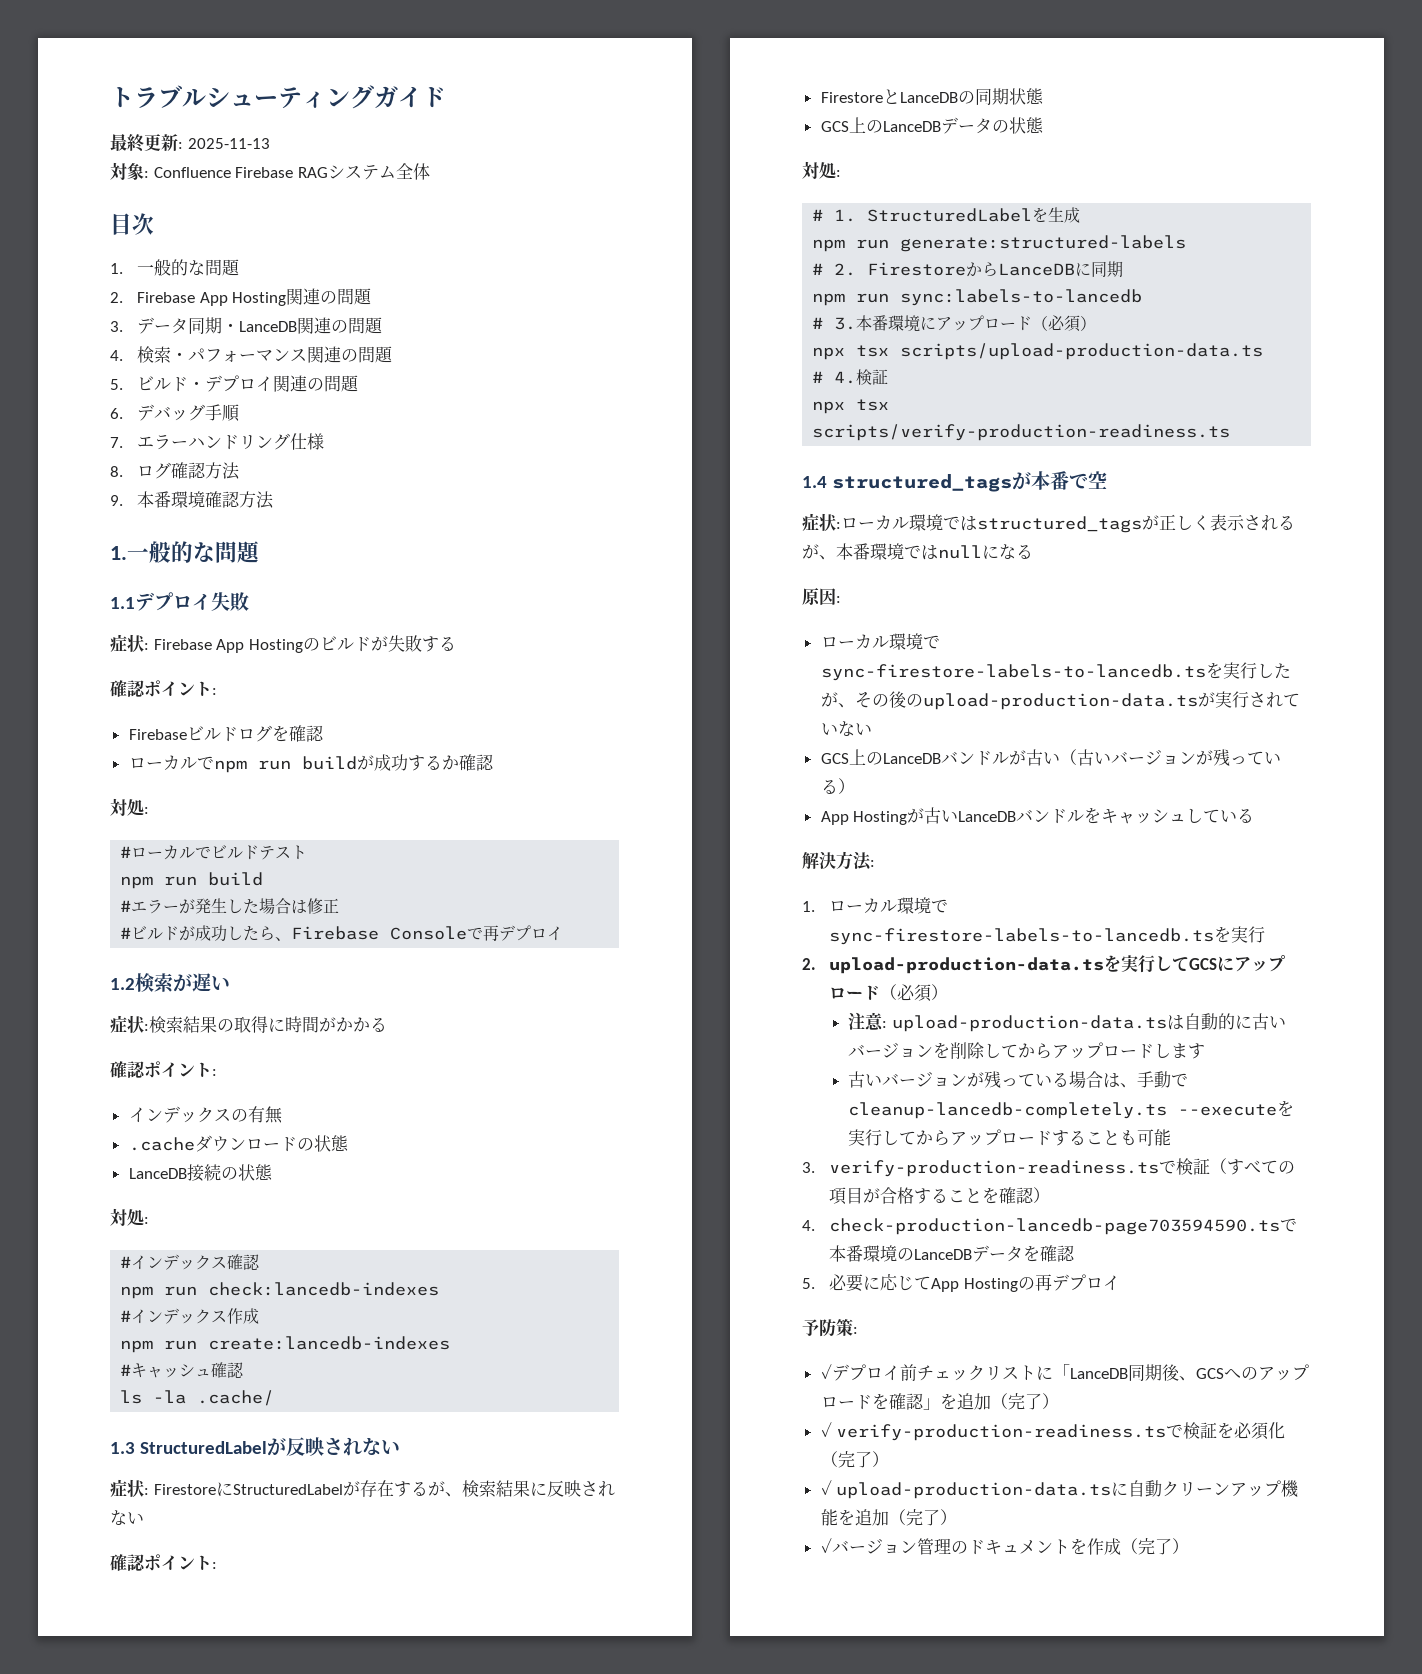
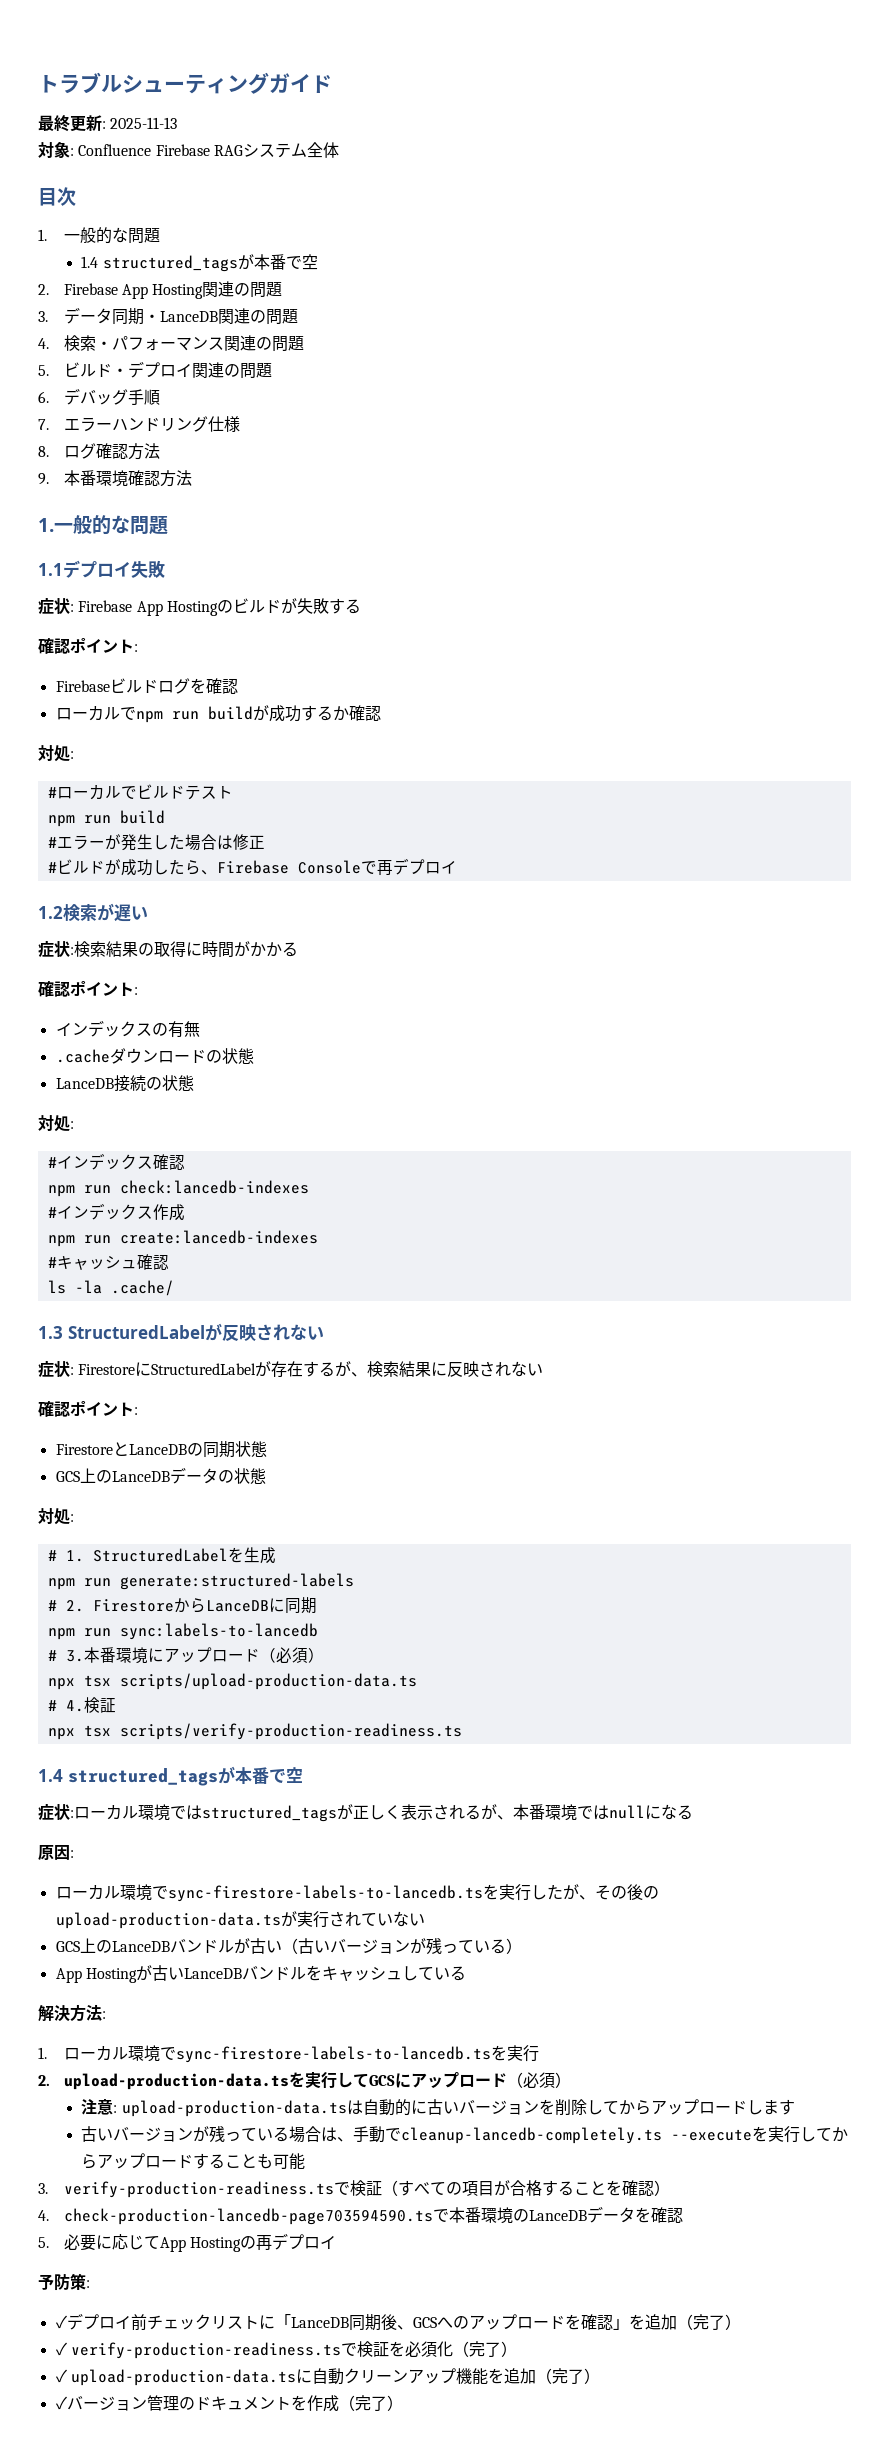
(241, 267) none -> [81,254,318,272] // 1.4 structured_tagsが本番で空

